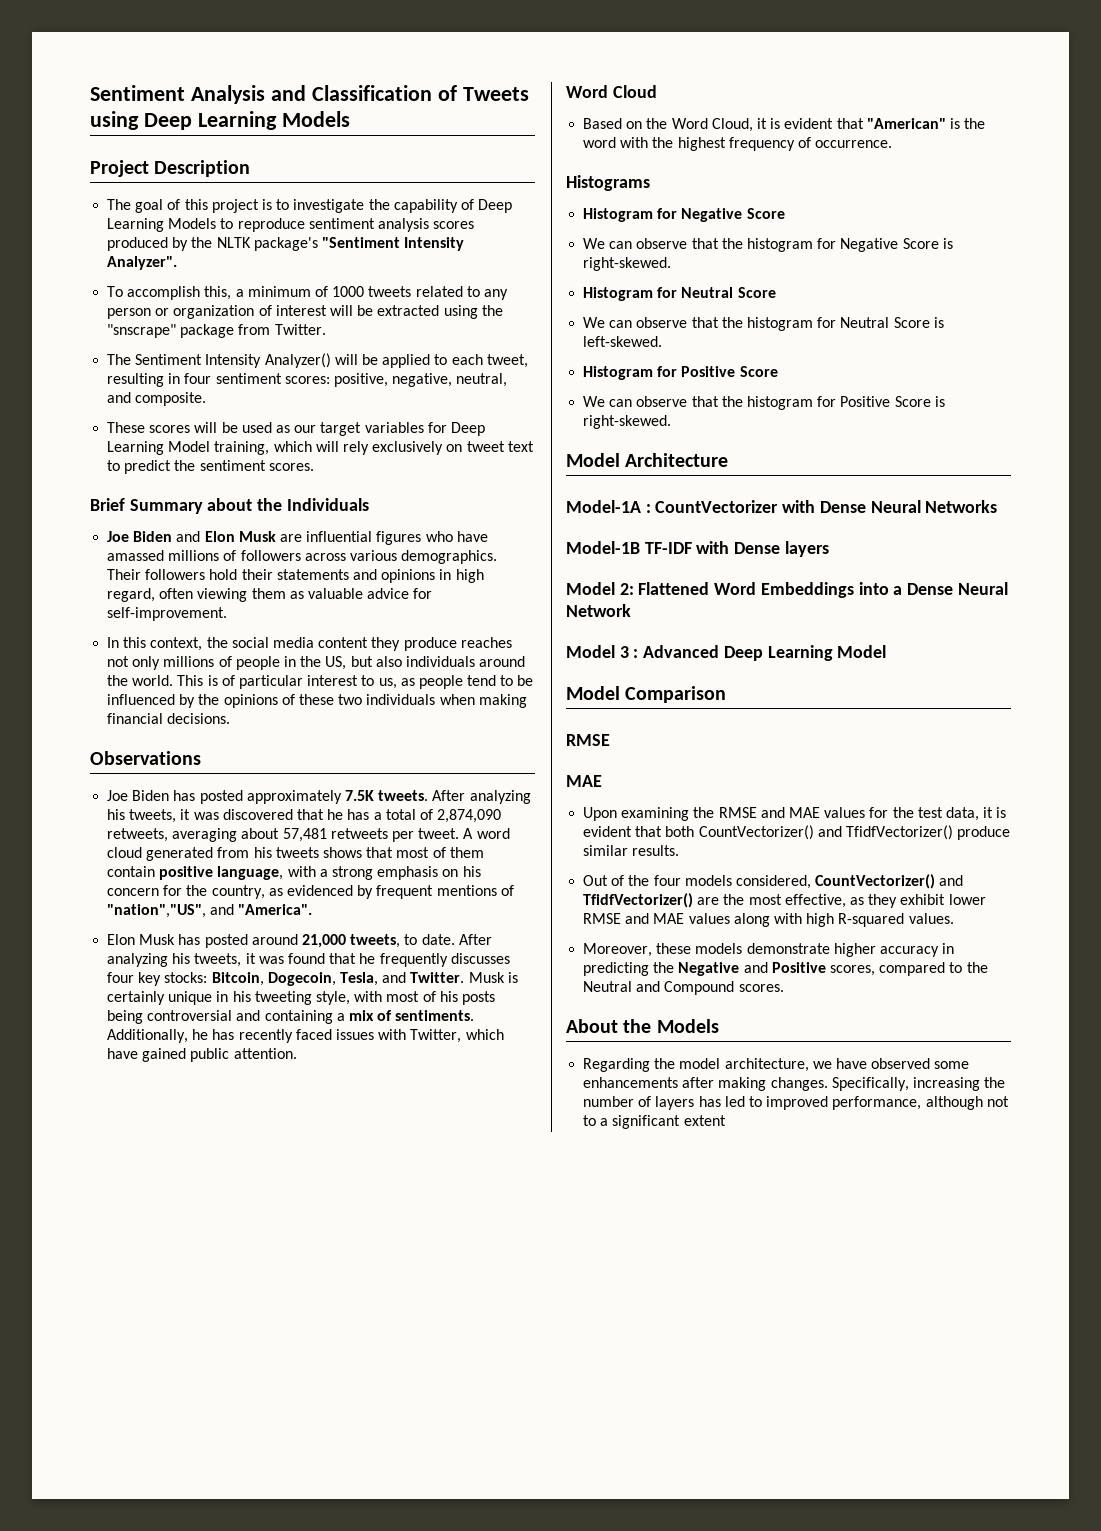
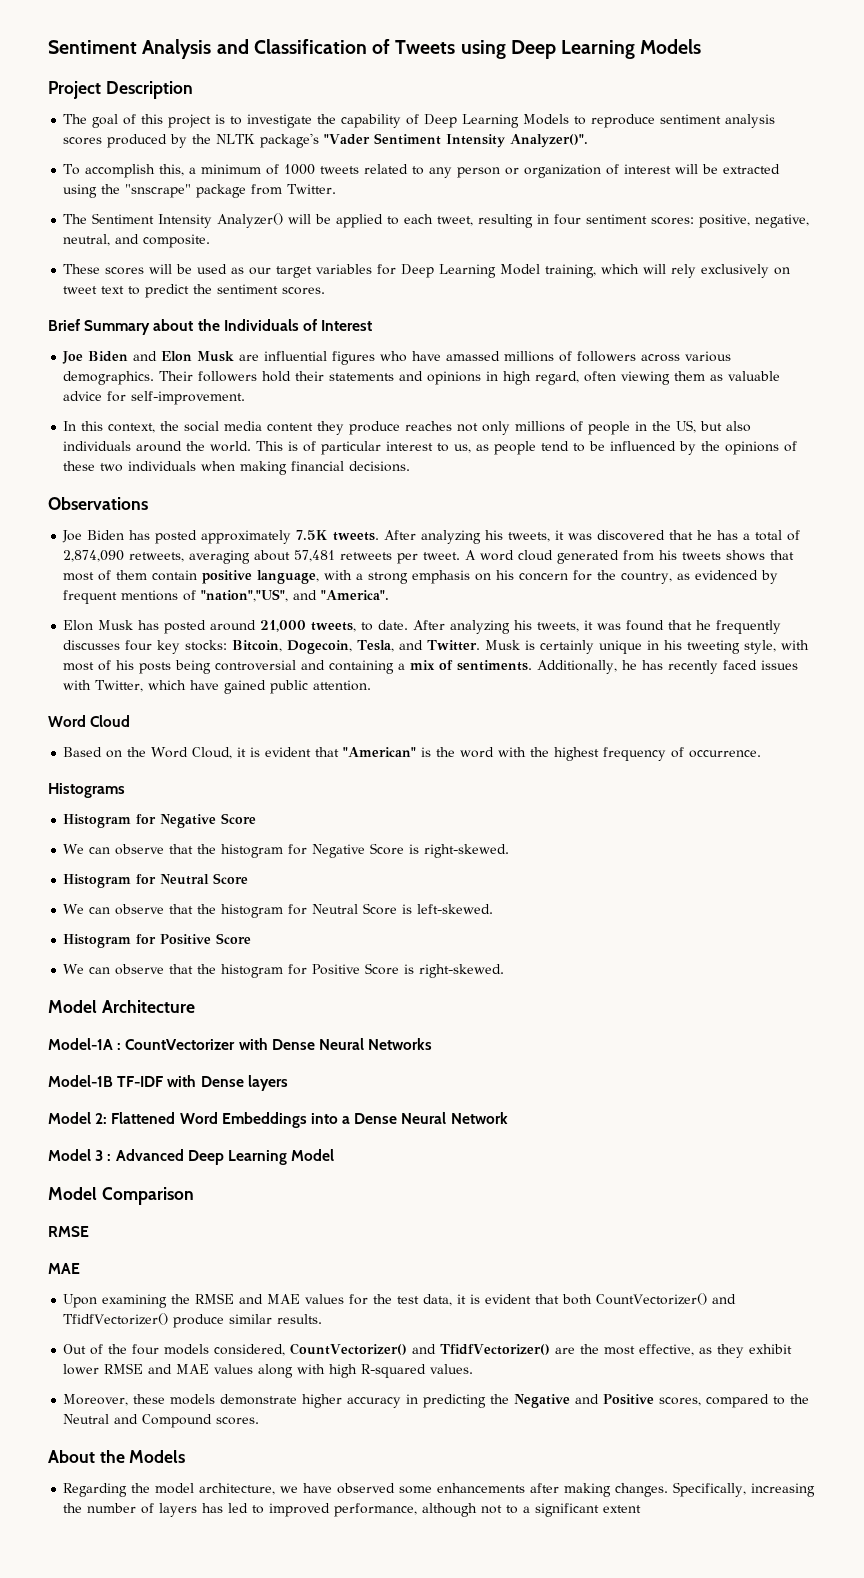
[321,237,465,251] [107,256,178,270] "Sentiment Intensity Analyzer". -> [324,133,589,148] "Vader Sentiment Intensity Analyzer()".
(369, 504) none -> [302,319,373,331] of Interest

